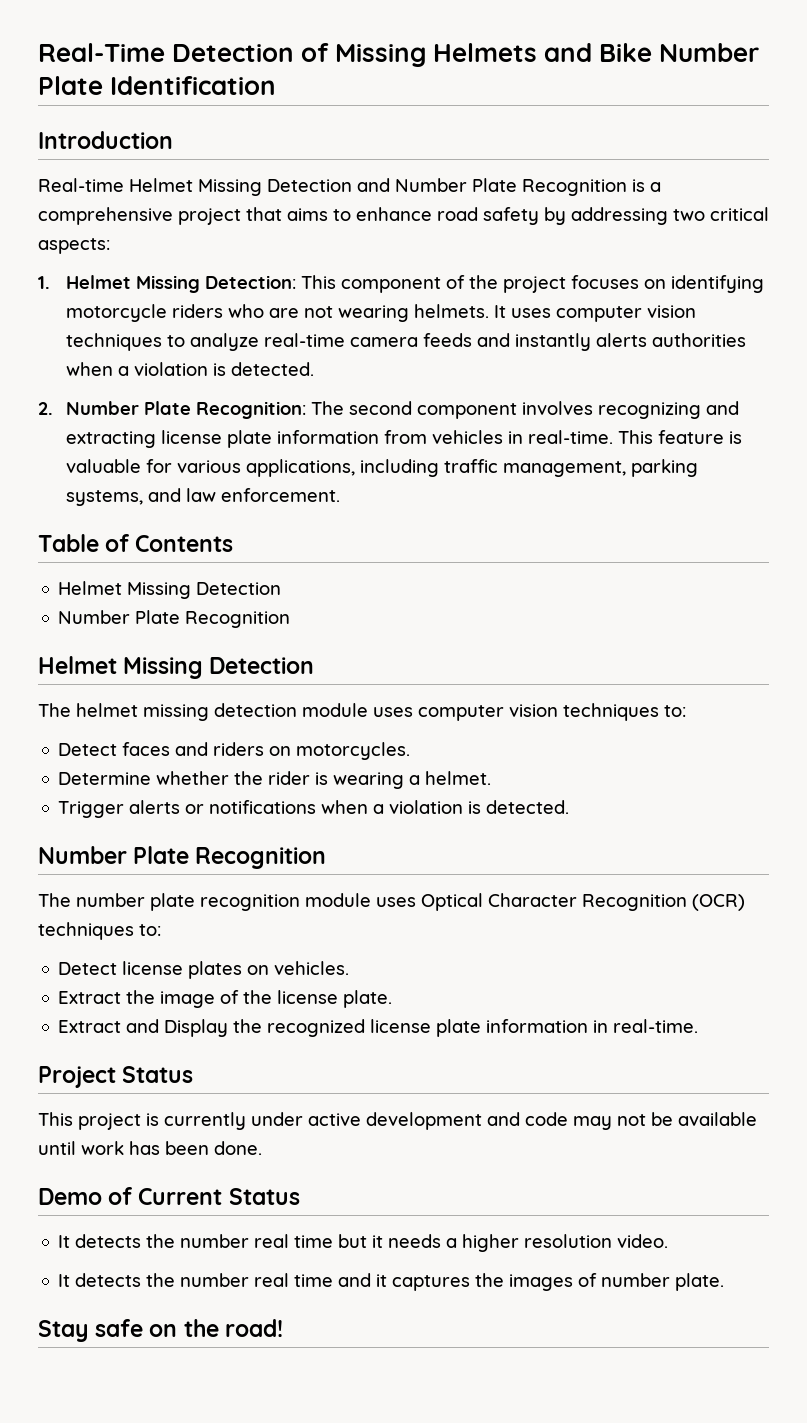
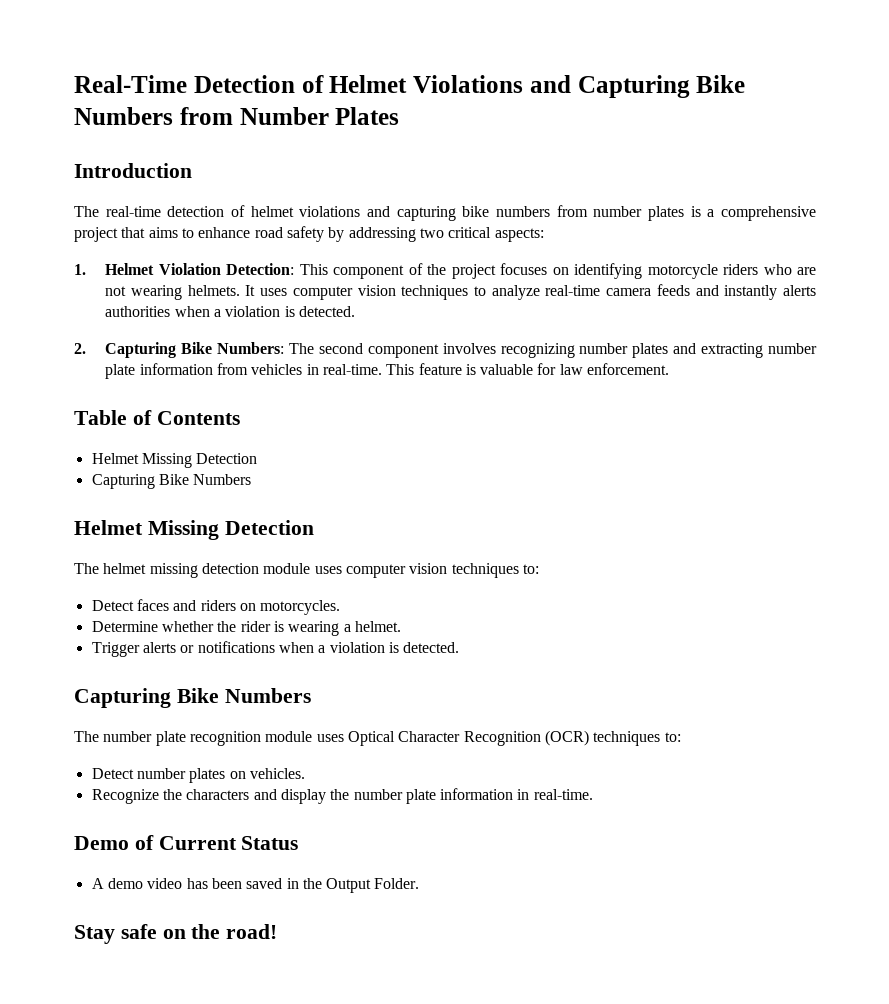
[335,43,760,67] [38,76,277,95] [38,131,173,149] [38,178,627,196] Missing Helmets and Bike Number Plate Identification // Introduction // Real-time Helmet Missing Detection and Number Plate Recognition -> [329,75,746,98] [74,107,400,125] [74,163,192,178] [74,205,684,221] Helmet Violations and Capturing Bike Numbers from Number Plates // Introduction // The real-time detection of helmet violations and capturing bike numbers from number plates
[135,275,200,293] Missing -> [158,263,221,275] Violation
[65,401,306,419] Number Plate Recognition: -> [105,342,285,358] Capturing Bike Numbers:
(701, 410) none -> [579,343,669,358] number plates
[160,430,222,444] license -> [768,343,818,354] number
[176,459,698,477] [65,488,181,506] various applications, including traffic management, parking systems, and -> (557, 369) none
[58,610,291,628] Number Plate Recognition -> [91,474,252,489] Capturing Bike Numbers
[38,846,327,869] Number Plate Recognition -> [74,688,311,708] Capturing Bike Numbers
[122,961,184,975] license -> [136,768,186,779] number
[58,990,393,1008] [58,1019,699,1037] [38,1066,194,1088] [38,1112,757,1130] [38,1141,262,1155] [38,1187,300,1205] [58,1234,669,1252] [58,1273,725,1291] Extract the image of the license plate. // Extract and Display the recognized license plate information in real-time. // Project Status // This project is currently under active development and code may not be available until work has been done. // Demo of Current Status // It detects the number real time but it needs a higher resolution video. // It detects the number real time and it captures the images of number plate. -> [91,788,593,804] [74,835,299,850] [91,878,420,893] Recognize the characters and display the number plate information in real-time. // Demo of Current Status // A demo video has been saved in the Output Folder.

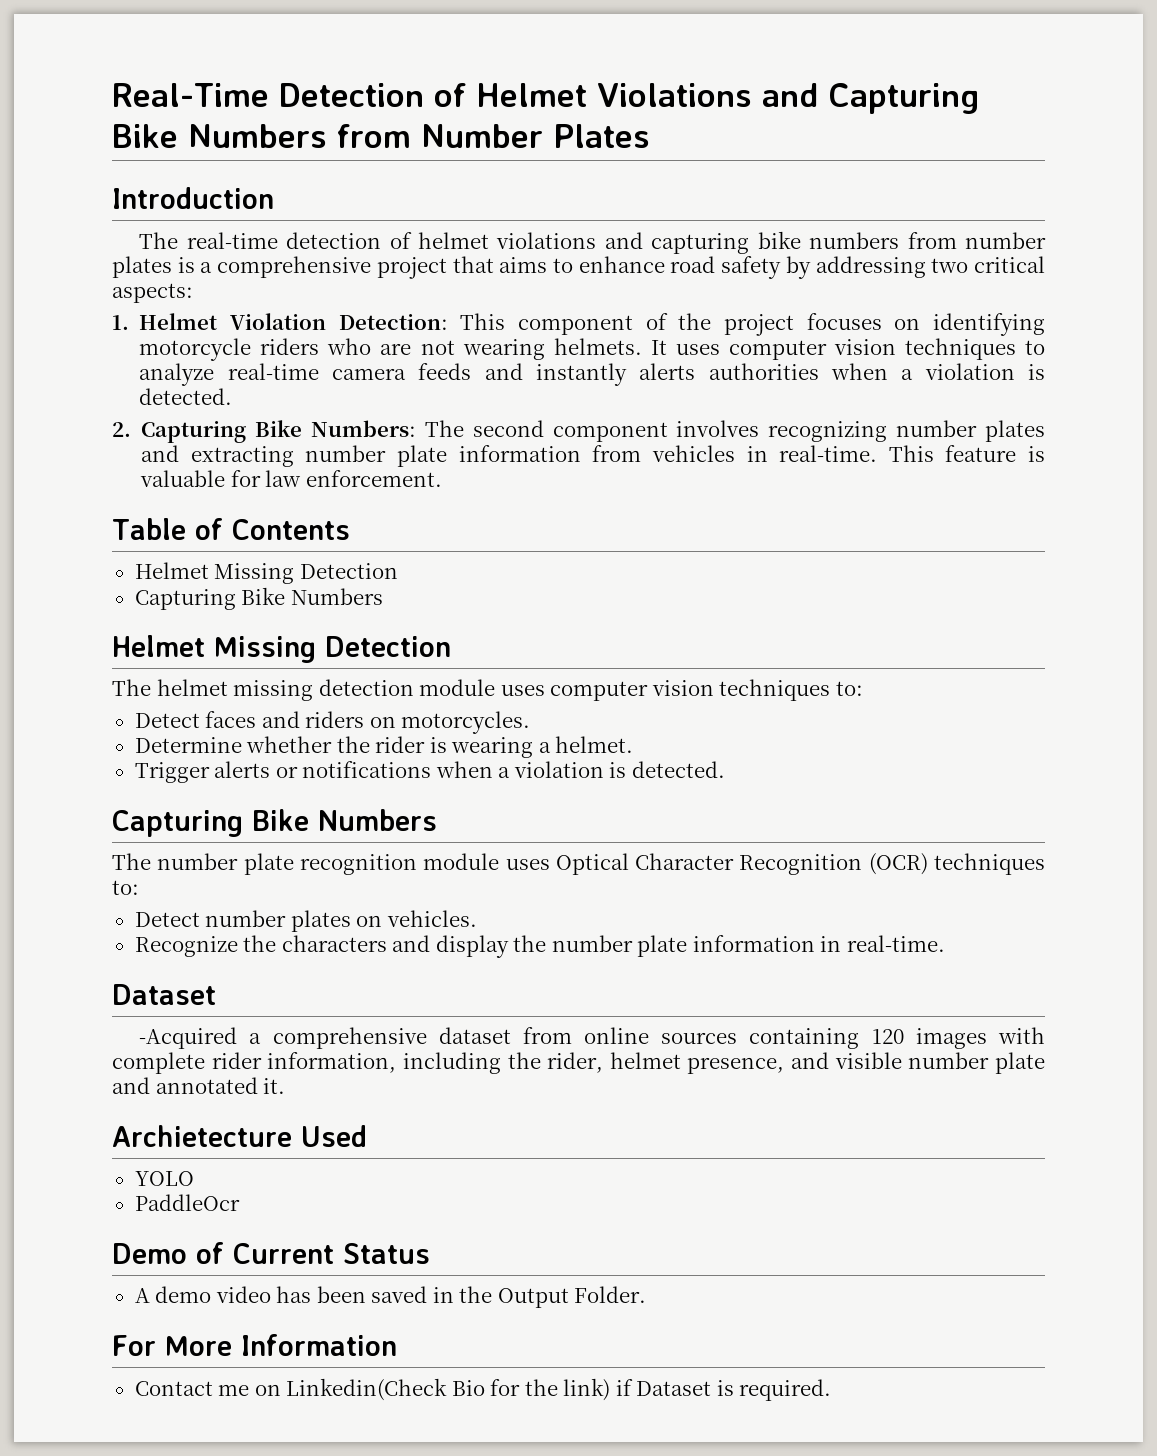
(593, 794) none -> [112,984,216,1005] [139,1027,1045,1049] [112,1052,1045,1074] [112,1077,286,1094] [112,1125,367,1147] [134,1171,194,1186] [134,1194,240,1211] // Dataset // -Acquired a comprehensive dataset from online sources containing 120 images with complete rider information, including the rider, helmet presence, and visible number plate and annotated it. // Archietecture Used // YOLO // PaddleOcr
[74,924,278,944] Stay safe on the road! -> [112,1334,397,1356] [134,1378,832,1401] For More Information // Contact me on Linkedin(Check Bio for the link) if Dataset is required.

